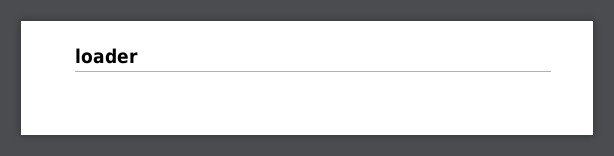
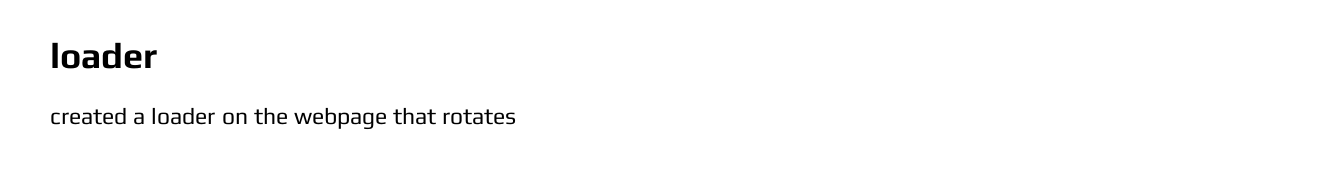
[75,48,138,64] loader -> [50,42,157,69] [50,107,517,130] loader // created a loader on the webpage that rotates

